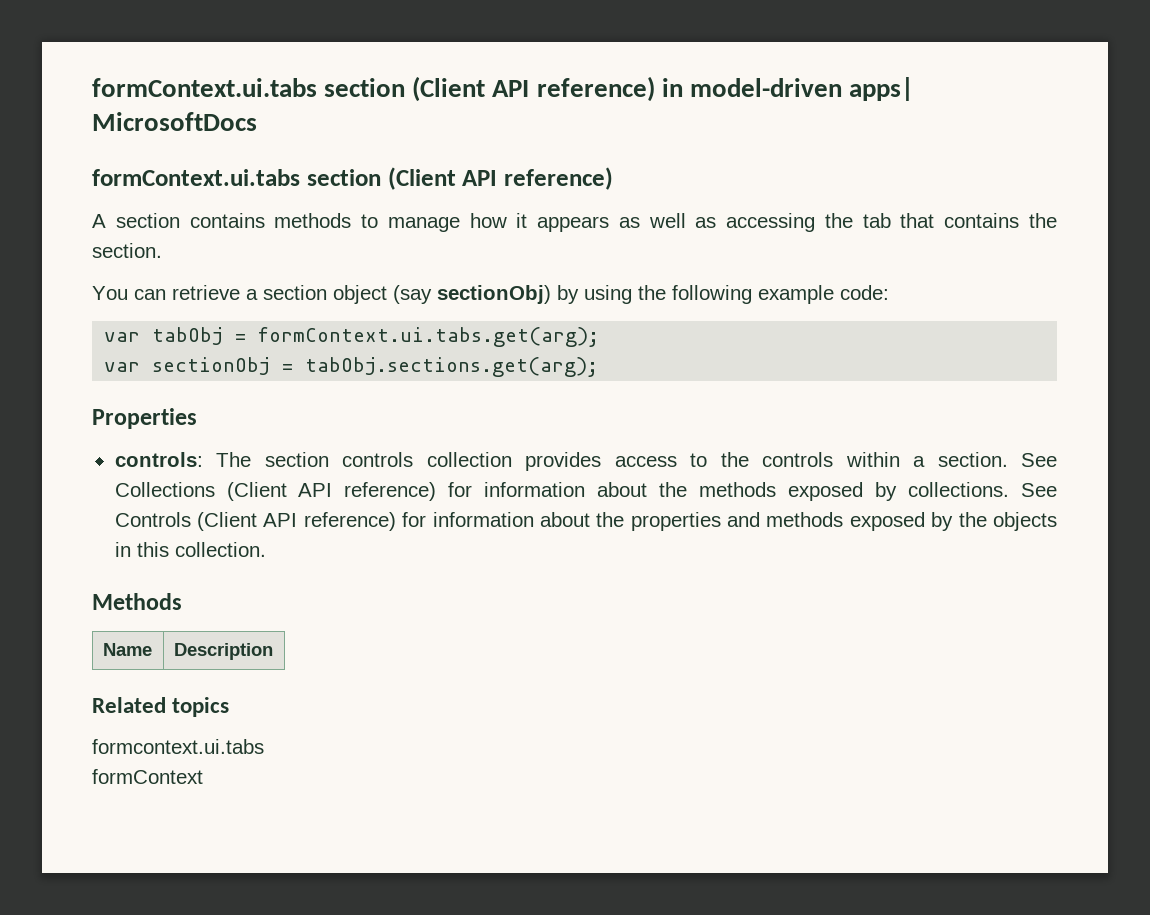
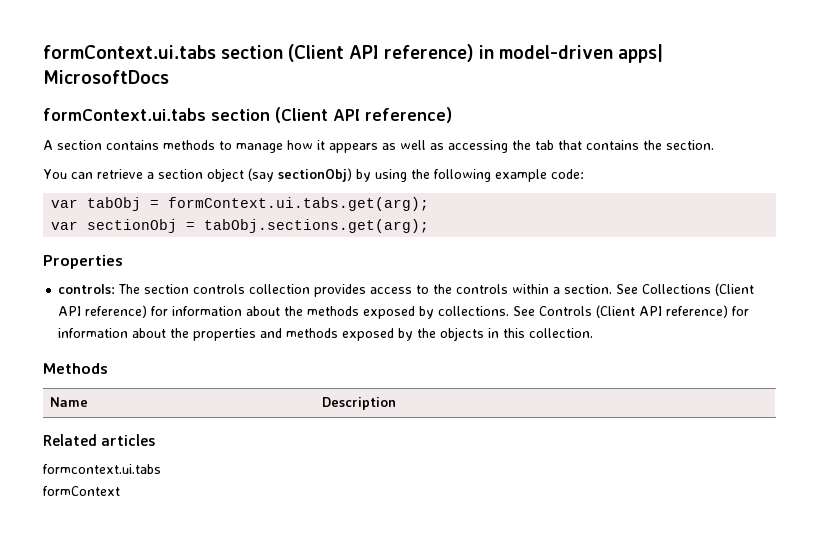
[172,697,230,717] topics -> [101,434,156,446] articles

